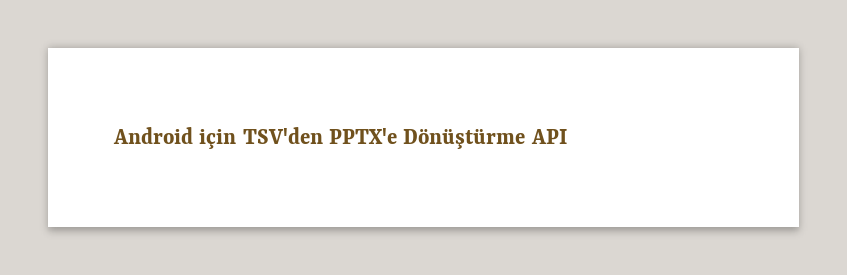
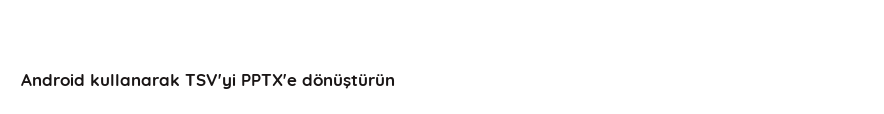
[199,127,567,149] için TSV'den PPTX'e Dönüştürme API -> [90,74,395,89] kullanarak TSV'yi PPTX'e dönüştürün

